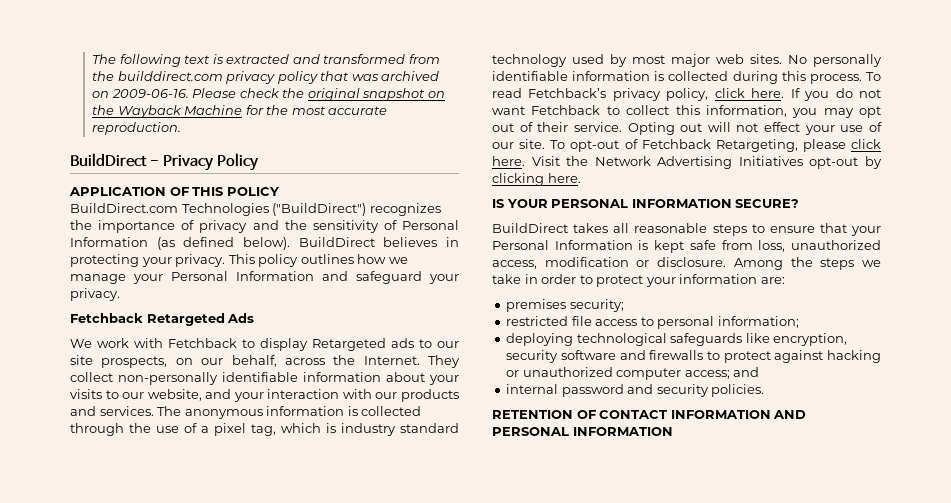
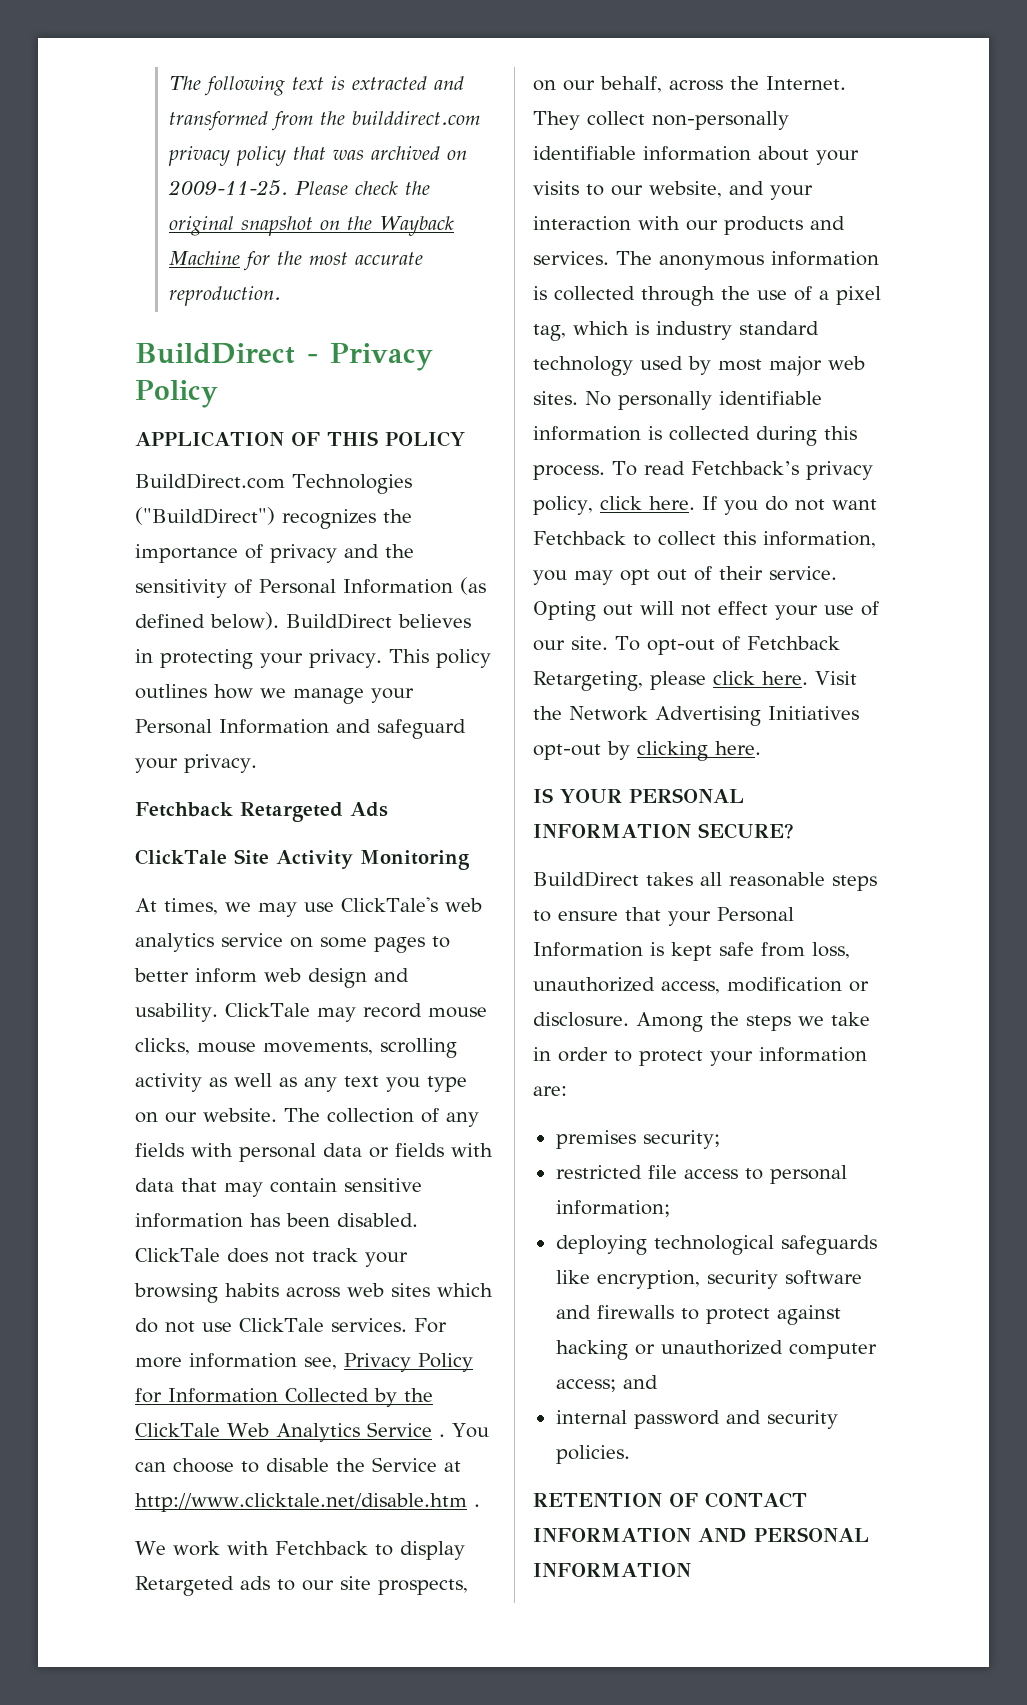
[111,89,189,98] 2009-06-16. -> [168,180,289,196] 2009-11-25.
(255, 318) none -> [135,849,470,870] [135,897,482,917] [135,933,450,953] [134,968,409,988] [135,1003,487,1022] [135,1038,457,1058] [135,1073,467,1092] [135,1108,479,1127] [135,1143,493,1162] [135,1178,422,1197] [135,1213,418,1228] [135,1248,408,1267] [134,1283,493,1303] [135,1318,447,1333] [135,1353,473,1372] [135,1388,433,1407] [135,1422,489,1442] [135,1457,461,1473] [135,1493,480,1512] // ClickTale Site Activity Monitoring // At times, we may use ClickTale's web analytics service on some pages to better inform web design and usability. ClickTale may record mouse clicks, mouse movements, scrolling activity as well as any text you type on our website. The collection of any fields with personal data or fields with data that may contain sensitive information has been disabled. ClickTale does not track your browsing habits across web sites which do not use ClickTale services. For more information see, Privacy Policy for Information Collected by the ClickTale Web Analytics Service . You can choose to disable the Service at http://www.clicktale.net/disable.htm .

